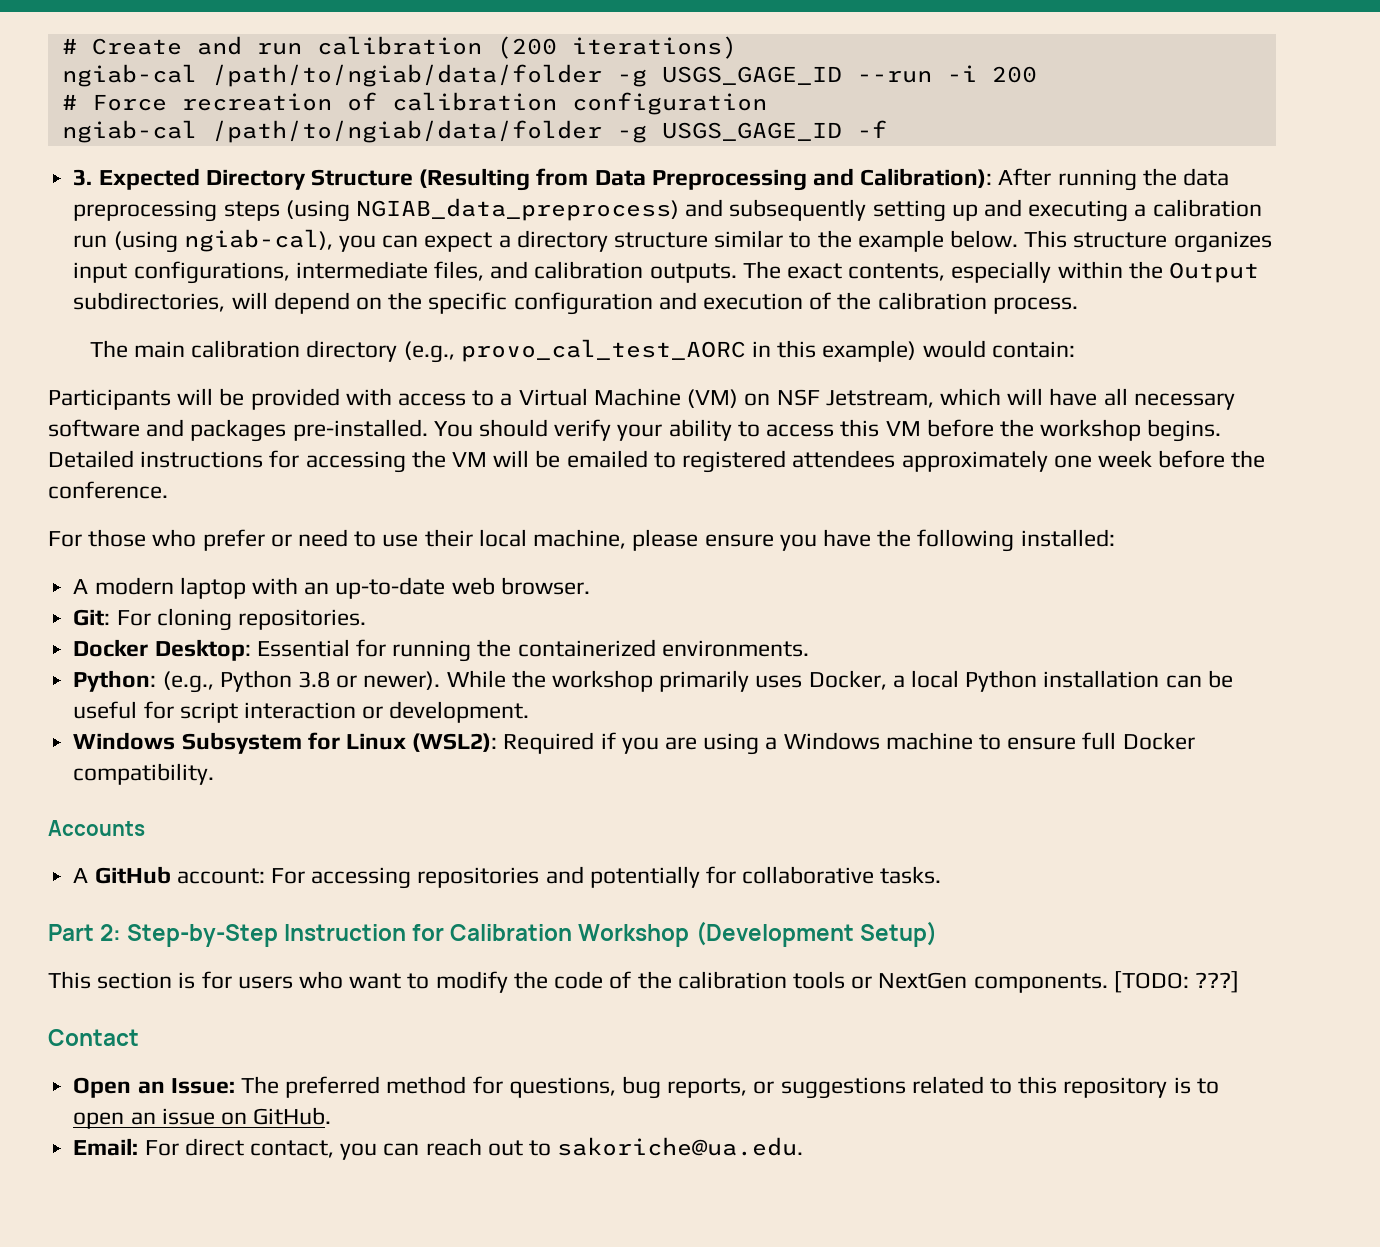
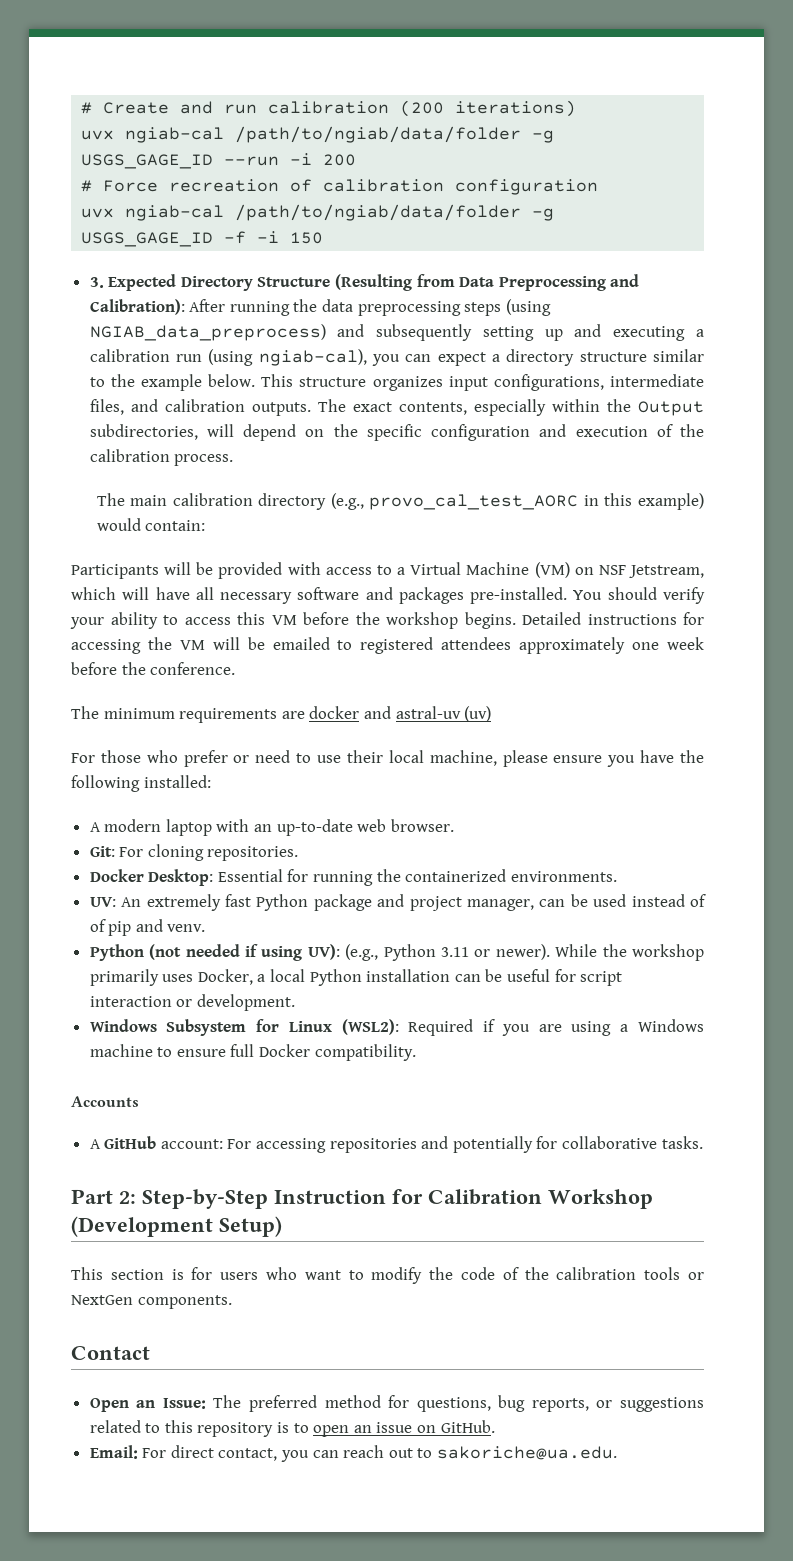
(737, 47) none -> [81,130,115,140] uvx
(767, 103) none -> [81,208,115,218] uvx
(887, 129) none -> [257,231,324,244] -i 150
(168, 490) none -> [71,706,492,723] // The minimum requirements are docker and astral-uv (uv)
[73,670,157,692] Python: -> [89,894,706,911] [89,919,206,936] [89,944,340,961] UV: An extremely fast Python package and project manager, can be used instead of of pip and venv. // Python (not needed if using UV):
[297,671,330,688] 3.8 -> [440,947,469,957] 3.11
[1113,971,1239,993] [TODO: ???] -> (232, 1302) none

